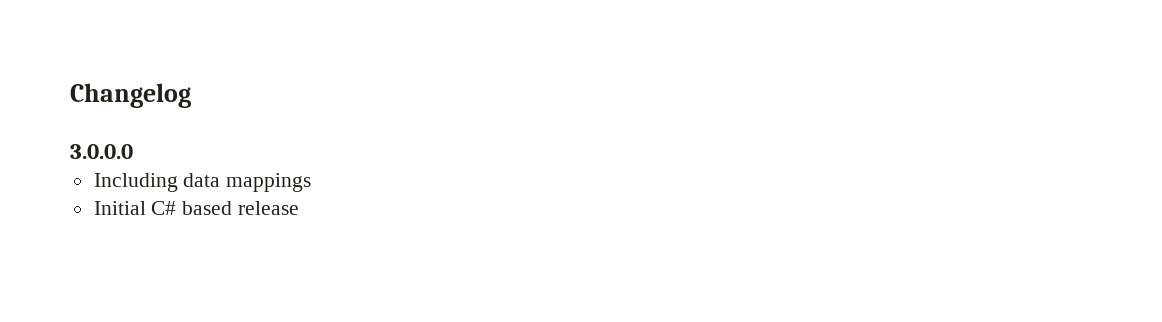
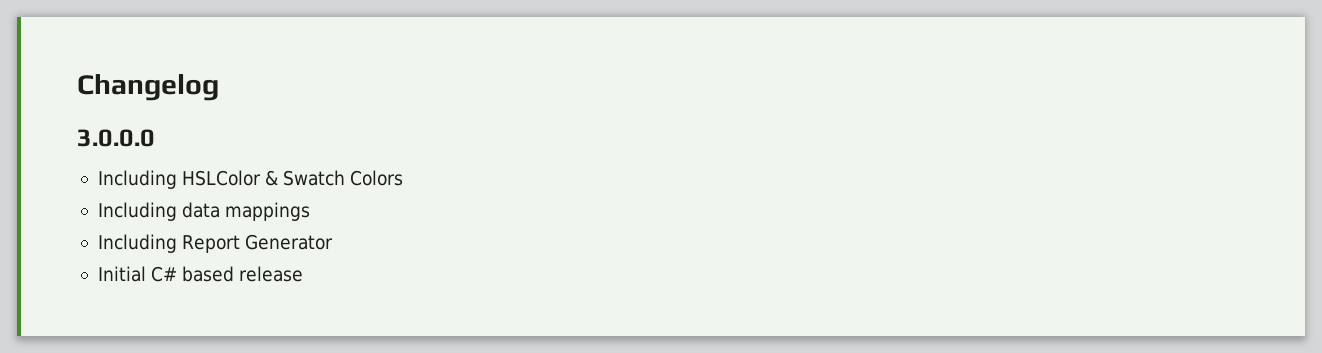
(133, 151) none -> [97,170,404,189] // Including HSLColor & Swatch Colors
(312, 182) none -> [97,234,334,253] // Including Report Generator

